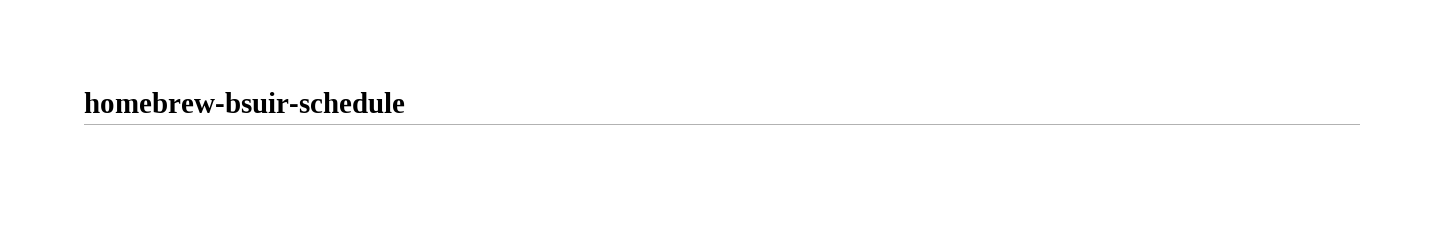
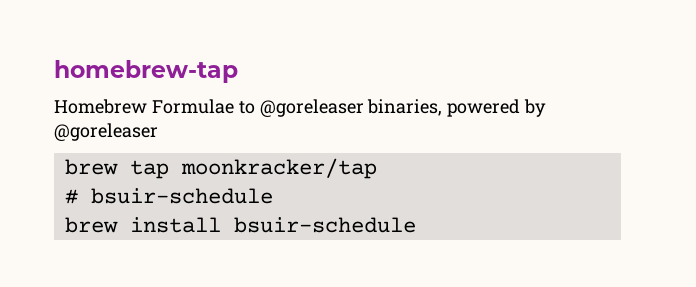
[84,92,405,113] homebrew-bsuir-schedule -> [54,60,238,83] [54,99,547,117] [54,123,158,141] [64,158,377,179] [64,188,273,204] [64,217,416,233] homebrew-tap // Homebrew Formulae to @goreleaser binaries, powered by @goreleaser // brew tap moonkracker/tap // # bsuir-schedule // brew install bsuir-schedule

